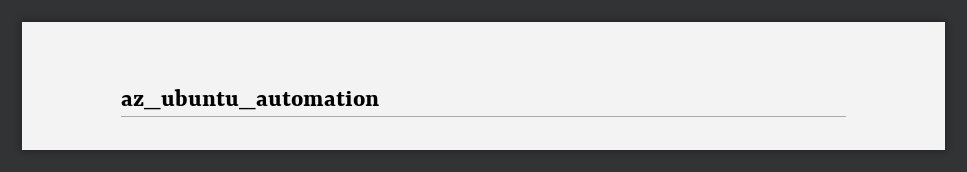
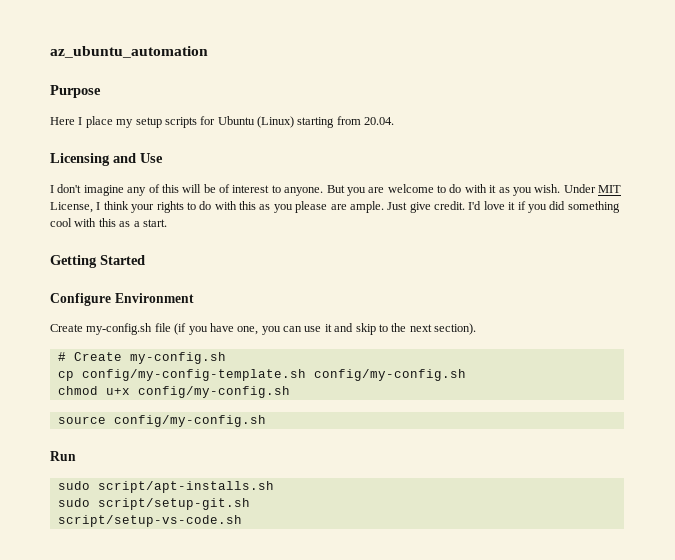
(379, 99) none -> [50,85,101,98] [50,116,395,128] [50,153,163,166] [50,184,621,196] [50,201,620,213] [50,218,167,227] [50,255,145,268] [50,293,194,306] [50,323,476,335] [57,352,226,364] [57,369,466,381] [57,386,290,398] [57,415,266,427] [50,451,76,461] [57,481,274,493] [57,498,250,510] [57,515,242,527] // Purpose // Here I place my setup scripts for Ubuntu (Linux) starting from 20.04. // Licensing and Use // I don't imagine any of this will be of interest to anyone. But you are welcome to do with it as you wish. Under MIT License, I think your rights to do with this as you please are ample. Just give credit. I'd love it if you did something cool with this as a start. // Getting Started // Configure Environment // Create my-config.sh file (if you have one, you can use it and skip to the next section). // # Create my-config.sh // cp config/my-config-template.sh config/my-config.sh // chmod u+x config/my-config.sh // source config/my-config.sh // Run // sudo script/apt-installs.sh // sudo script/setup-git.sh // script/setup-vs-code.sh

